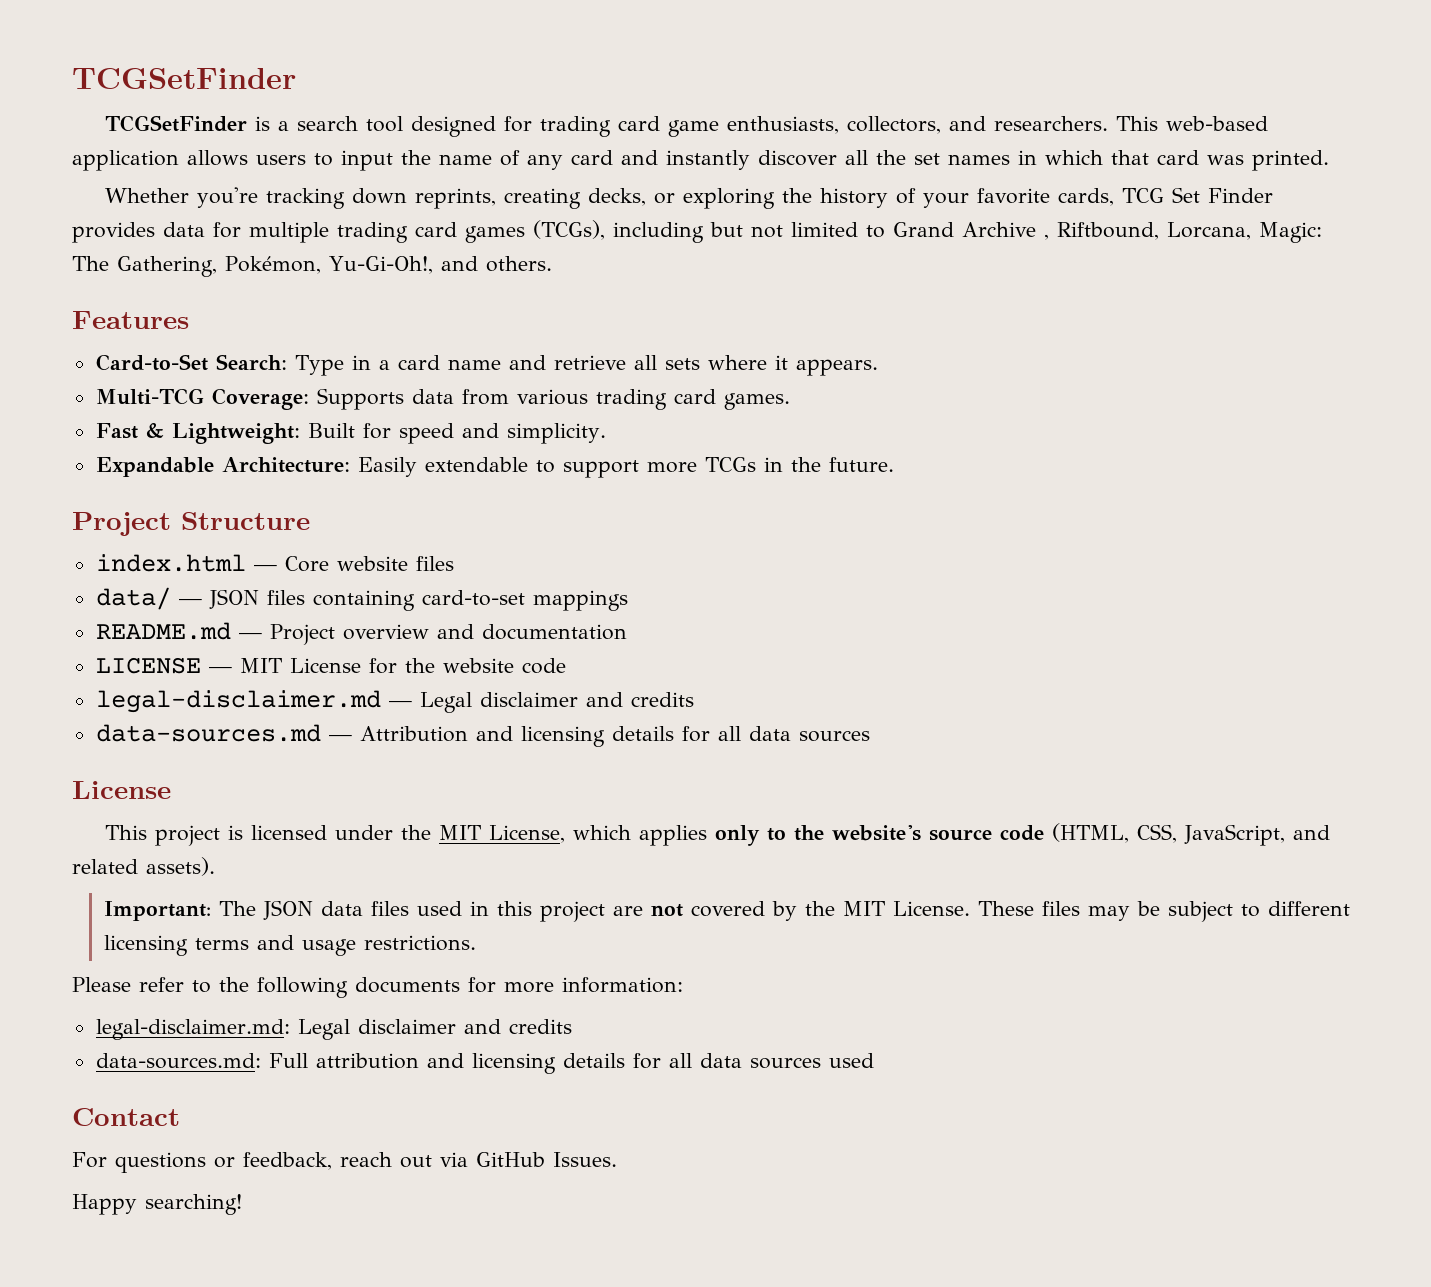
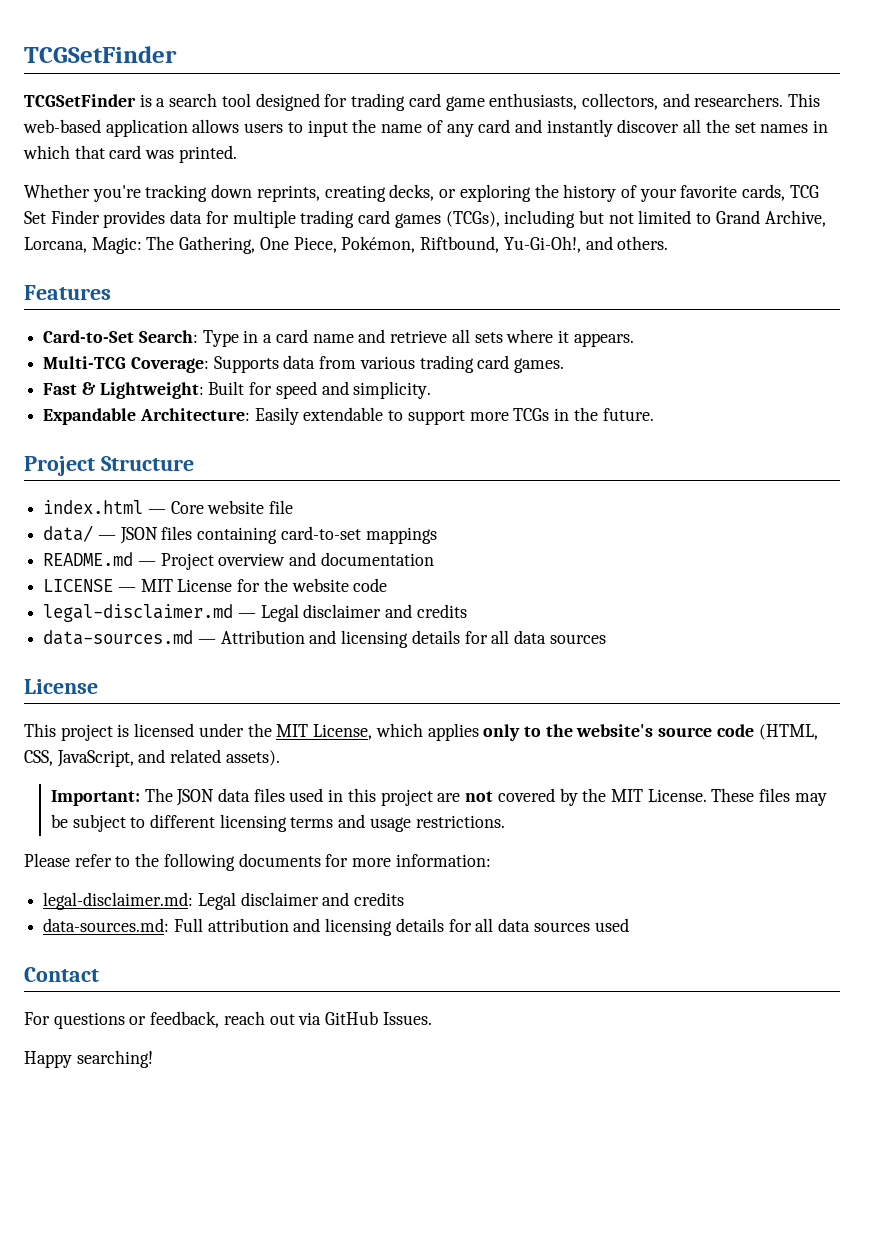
[962,222,1159,240] Archive , Riftbound, -> [764,210,826,227] Archive,
[225,256,321,274] Pokémon, -> [259,236,500,253] One Piece, Pokémon, Riftbound,
[415,556,454,571] files -> [269,500,294,514] file

